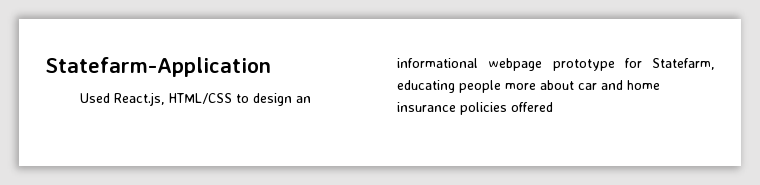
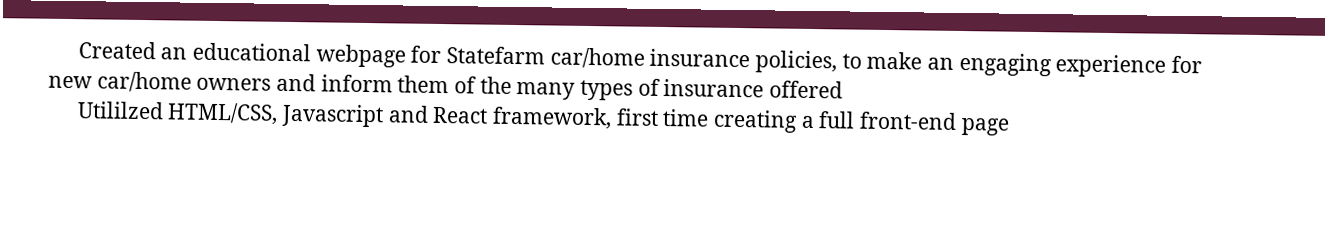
[45,57,271,77] [80,92,312,106] [397,58,715,71] [397,80,660,93] [397,102,553,115] Statefarm-Application // Used React.js, HTML/CSS to design an informational webpage prototype for Statefarm, educating people more about car and home insurance policies offered -> [77,41,1202,78] [48,71,844,101] [76,101,1009,136] Created an educational webpage for Statefarm car/home insurance policies, to make an engaging experience for new car/home owners and inform them of the many types of insurance offered // Utililzed HTML/CSS, Javascript and React framework, first time creating a full front-end page

